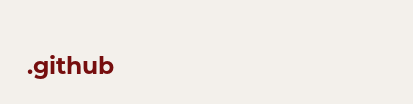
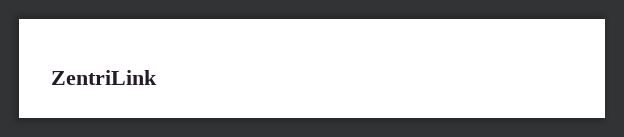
[27,55,114,79] .github -> [51,70,157,85] ZentriLink

